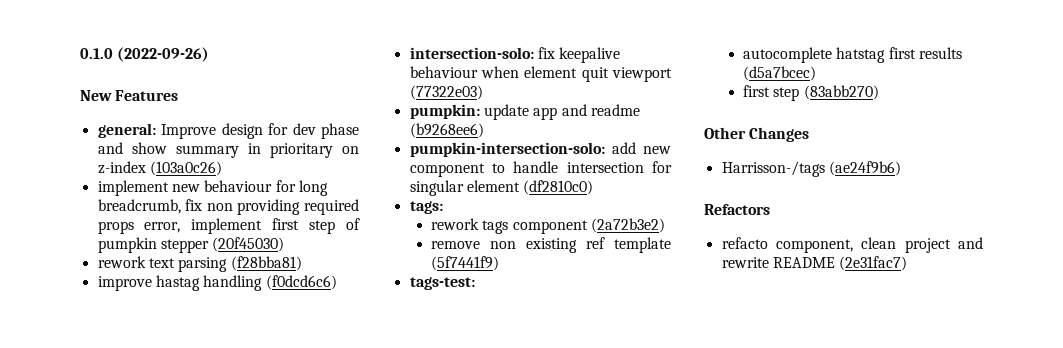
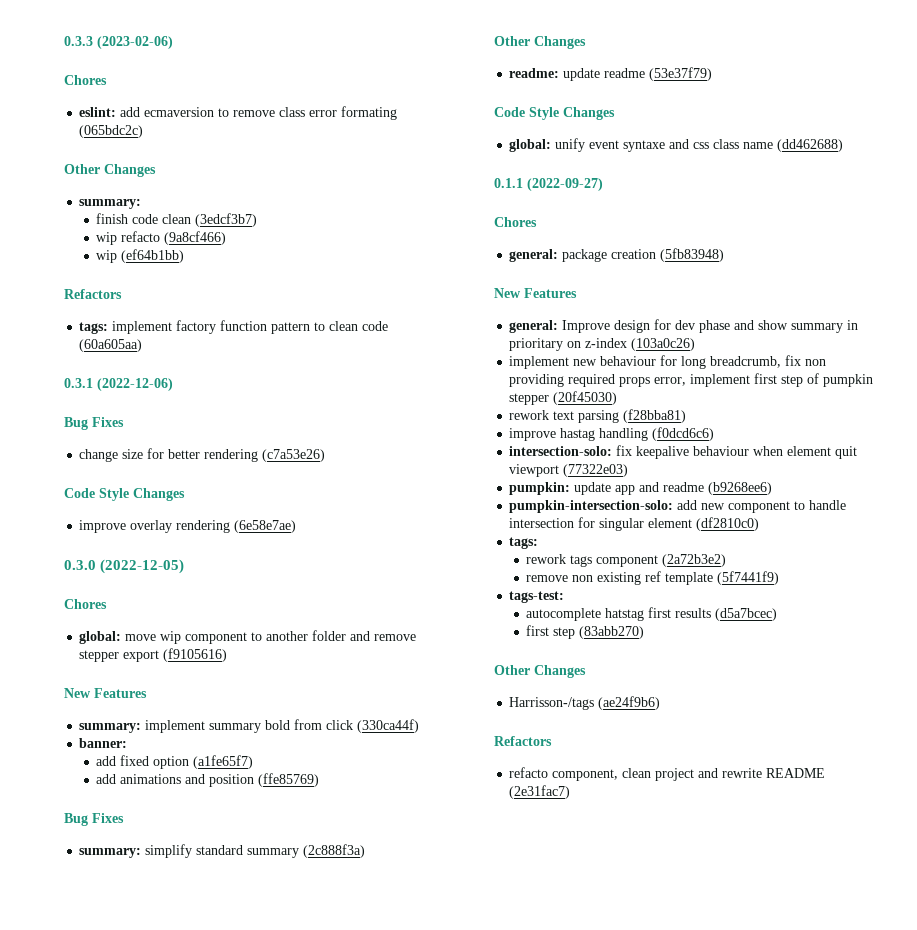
[80,47,210,62] 0.1.0 (2022-09-26) -> [64,36,173,49] [64,75,107,85] [79,106,398,120] [79,125,144,138] [64,164,156,177] [79,199,142,209] [96,213,258,227] [96,231,227,245] [96,249,185,263] [64,289,122,299] [79,320,389,334] [79,339,143,352] [64,378,173,391] [64,417,124,430] [79,448,326,462] [64,488,185,501] [79,520,297,533] [64,559,185,574] [64,599,107,609] [79,630,417,644] [79,648,228,662] [64,688,147,698] [79,719,420,733] [79,738,128,748] [96,755,254,769] [96,773,320,787] [64,813,124,826] [79,844,366,858] [494,36,586,49] [509,67,713,81] [494,107,615,120] [509,138,844,152] [494,178,603,191] [494,217,537,227] [509,248,725,262] 0.3.3 (2023-02-06) // Chores // eslint: add ecmaversion to remove class error formating (065bdc2c) // Other Changes // summary: // finish code clean (3edcf3b7) // wip refacto (9a8cf466) // wip (ef64b1bb) // Refactors // tags: implement factory function pattern to clean code (60a605aa) // 0.3.1 (2022-12-06) // Bug Fixes // change size for better rendering (c7a53e26) // Code Style Changes // improve overlay rendering (6e58e7ae) // 0.3.0 (2022-12-05) // Chores // global: move wip component to another folder and remove stepper export (f9105616) // New Features // summary: implement summary bold from click (330ca44f) // banner: // add fixed option (a1fe65f7) // add animations and position (ffe85769) // Bug Fixes // summary: simplify standard summary (2c888f3a) // Other Changes // readme: update readme (53e37f79) // Code Style Changes // global: unify event syntaxe and css class name (dd462688) // 0.1.1 (2022-09-27) // Chores // general: package creation (5fb83948)

